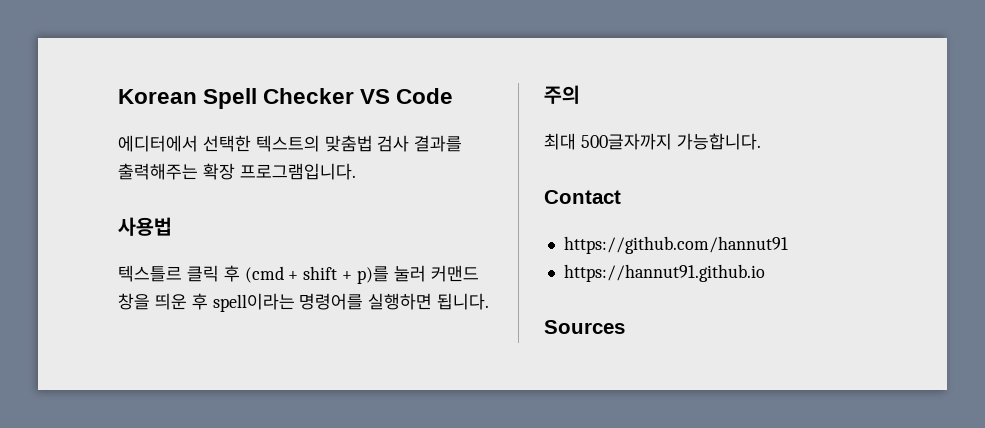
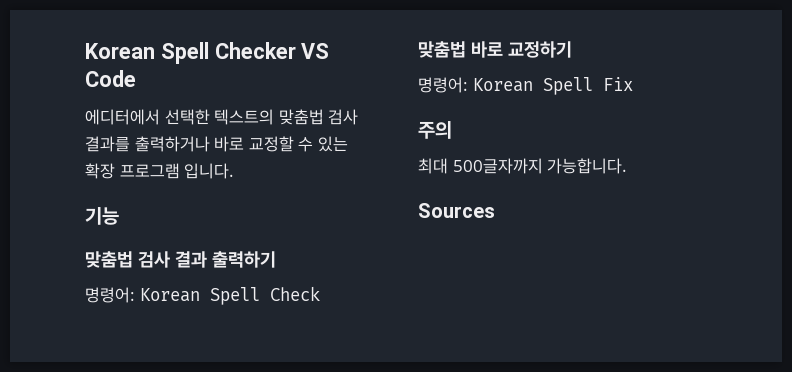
[118,163,356,180] [118,217,172,236] [118,265,479,284] [118,293,490,312] 출력해주는 확장 프로그램입니다. // 사용법 // 텍스틀르 클릭 후 (cmd + shift + p)를 눌러 커맨드 창을 띄운 후 spell이라는 명령어를 실행하면 됩니다. -> [134,136,348,152] [85,163,235,179] [85,207,119,225] [85,251,276,268] [85,286,320,305] [418,41,572,58] [418,77,633,95] 출력하거나 바로 교정할 수 있는 확장 프로그램 입니다. // 기능 // 맞춤법 검사 결과 출력하기 // 명령어: Korean Spell Check // 맞춤법 바로 교정하기 // 명령어: Korean Spell Fix
[544,190,621,204] [563,236,788,254] [563,264,765,282] // Contact // https://github.com/hannut91 // https://hannut91.github.io -> (628, 166) none

